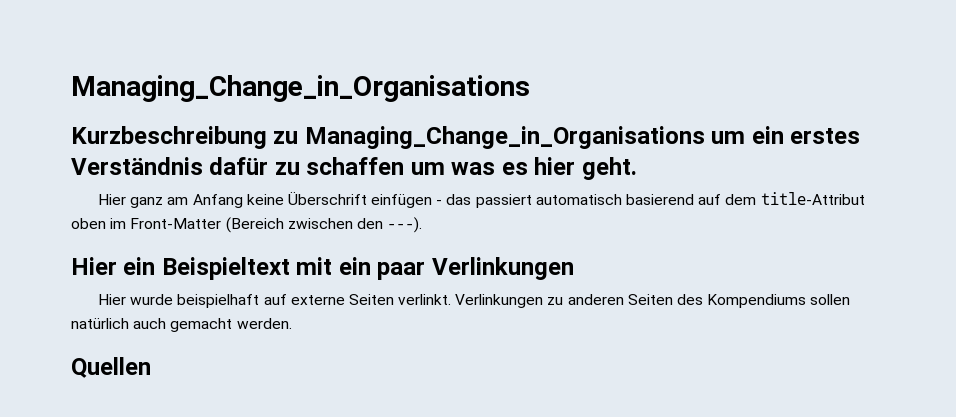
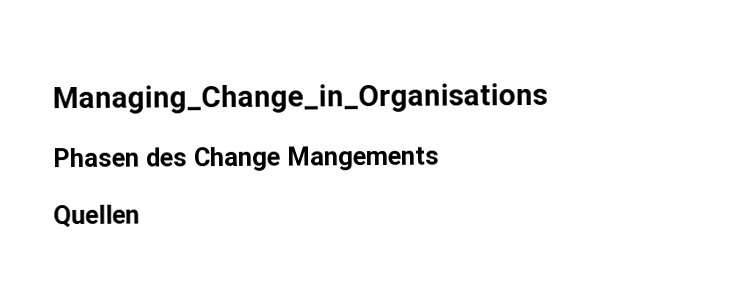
[71,126,861,149] [71,157,637,180] [97,191,865,208] [71,217,423,233] [71,257,574,280] [97,294,851,308] [71,318,292,332] Kurzbeschreibung zu Managing_Change_in_Organisations um ein erstes Verständnis dafür zu schaffen um was es hier geht. // Hier ganz am Anfang keine Überschrift einfügen - das passiert automatisch basierend auf dem title-Attribut oben im Front-Matter (Bereich zwischen den ---). // Hier ein Beispieltext mit ein paar Verlinkungen // Hier wurde beispielhaft auf externe Seiten verlinkt. Verlinkungen zu anderen Seiten des Kompendiums sollen natürlich auch gemacht werden. -> [52,145,440,172] Phasen des Change Mangements

